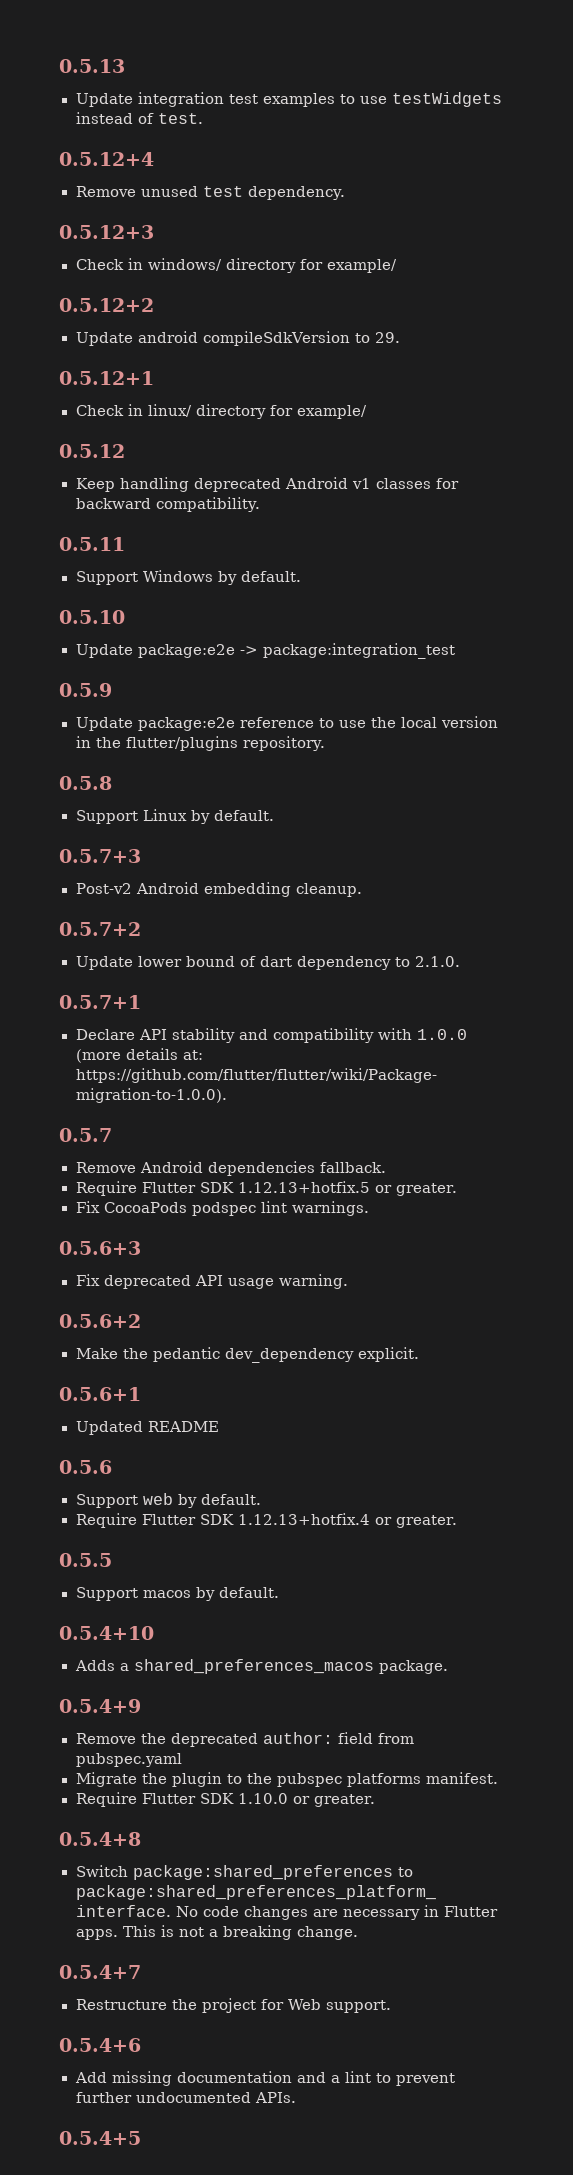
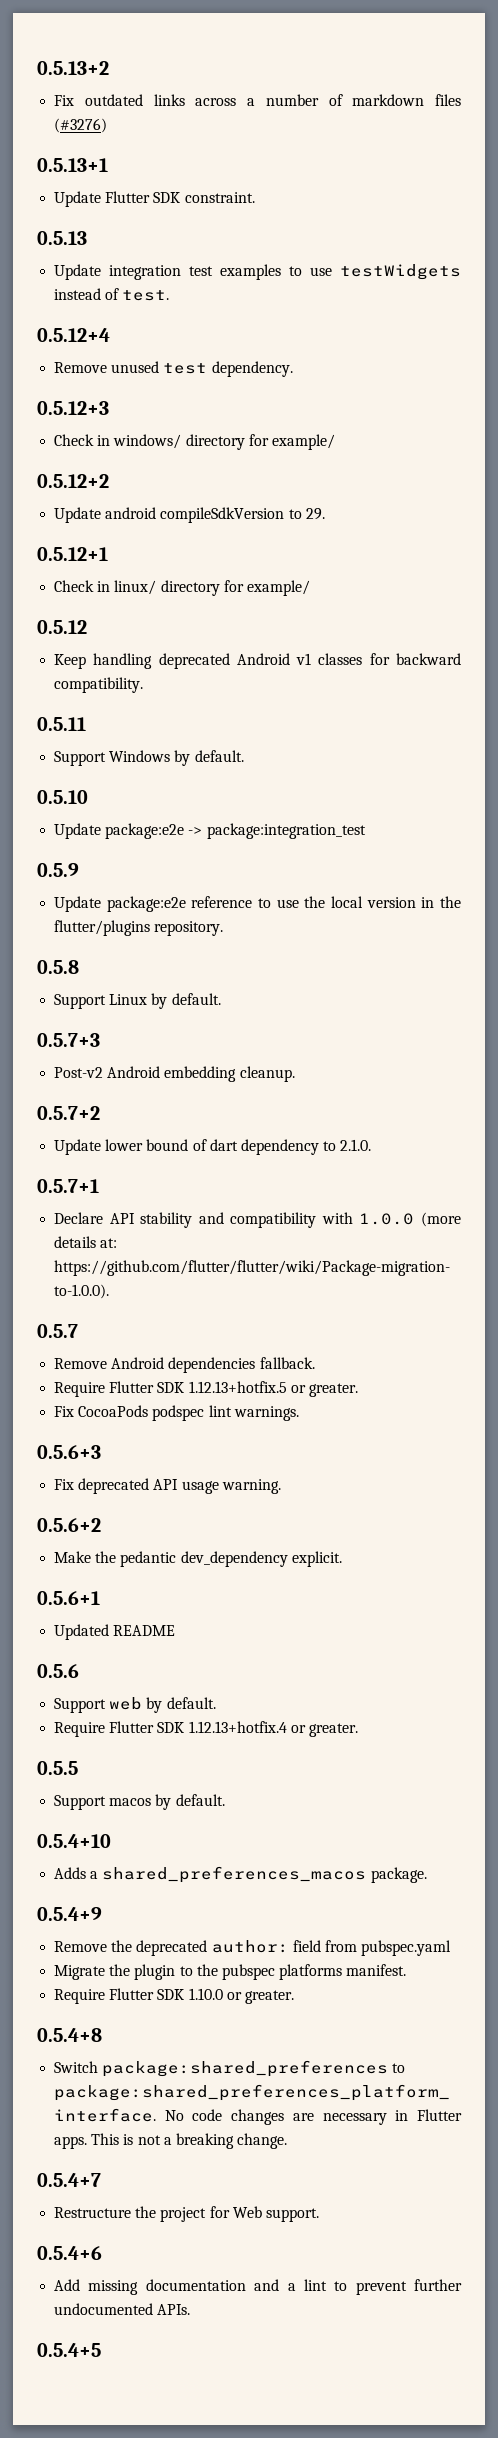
(59, 66) none -> [37,61,109,75] [54,94,461,106] [54,118,108,133] [37,158,108,172] [54,191,255,207] 0.5.13+2 // Fix outdated links across a number of markdown files (#3276) // 0.5.13+1 // Update Flutter SDK constraint. //

